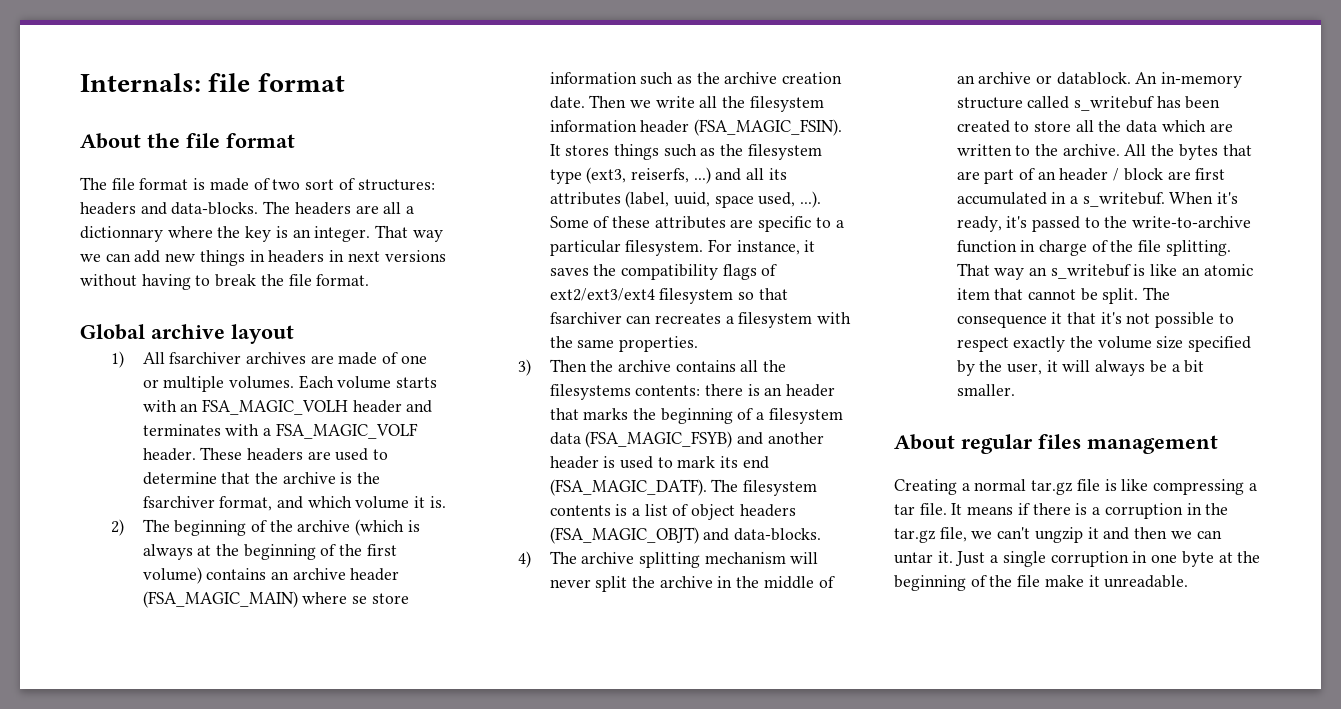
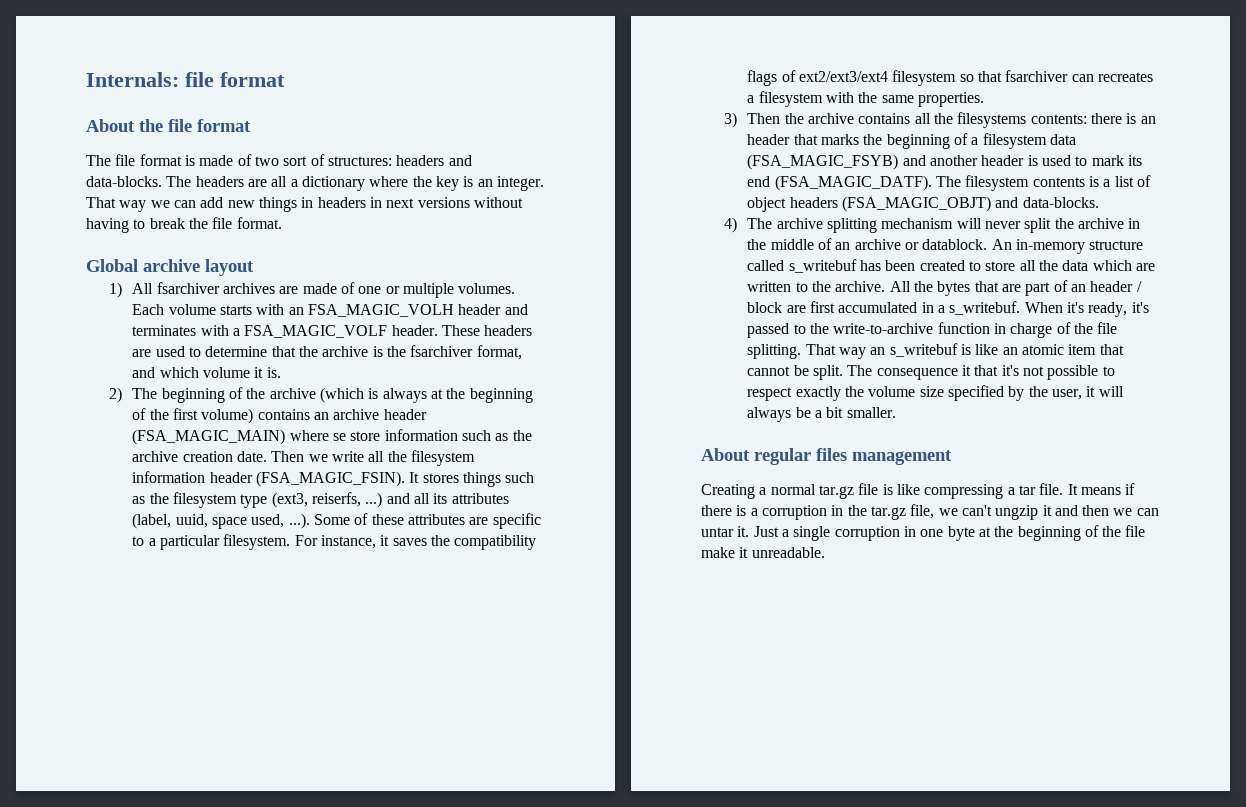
[80,226,163,242] dictionnary -> [301,176,365,191] dictionary

